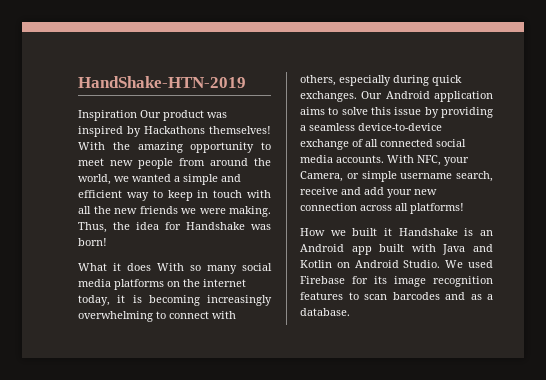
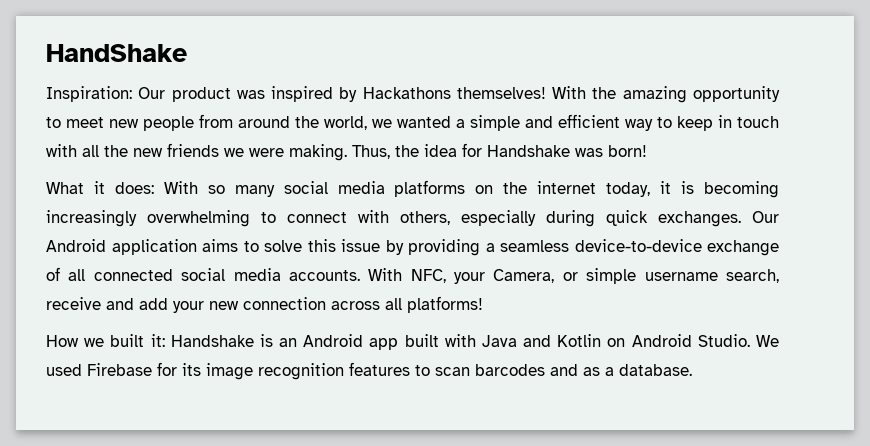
[78,76,246,88] [78,110,137,121] HandShake-HTN-2019 // Inspiration -> [46,44,187,62] [46,86,132,102] HandShake // Inspiration:
[127,263,151,271] does -> [114,182,154,194] does:
[384,228,392,236] it -> [150,334,165,347] it:

